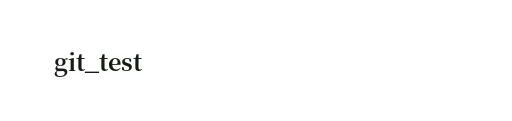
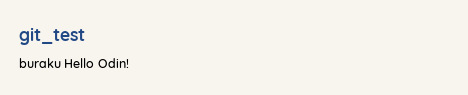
(143, 64) none -> [19,58,129,68] // buraku Hello Odin!

